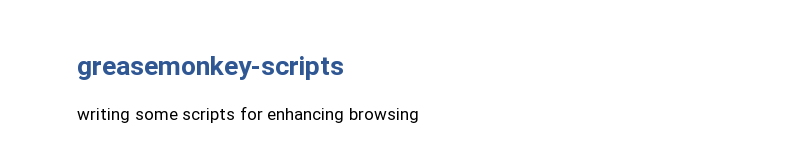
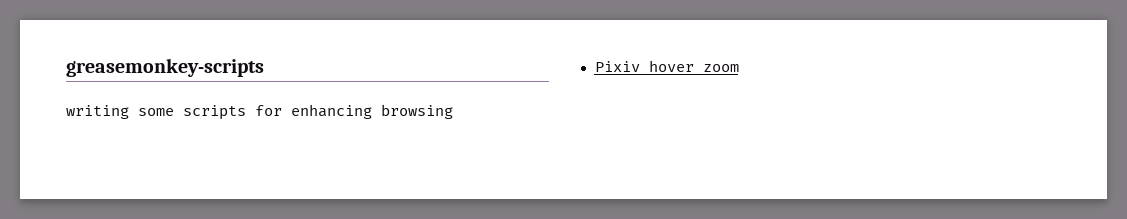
(419, 115) none -> [594,60,739,72] // Pixiv hover zoom

